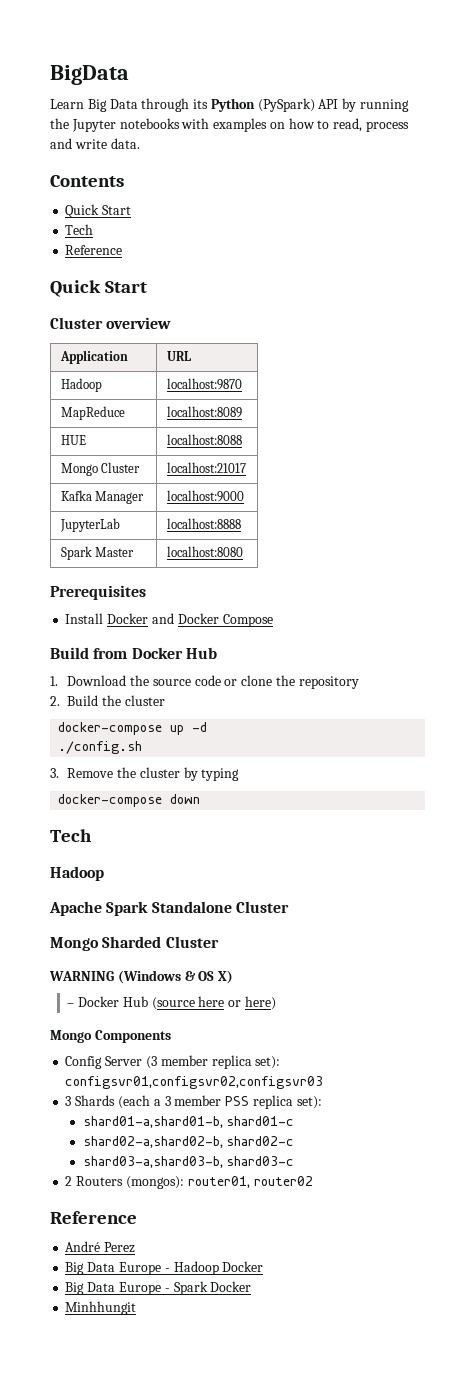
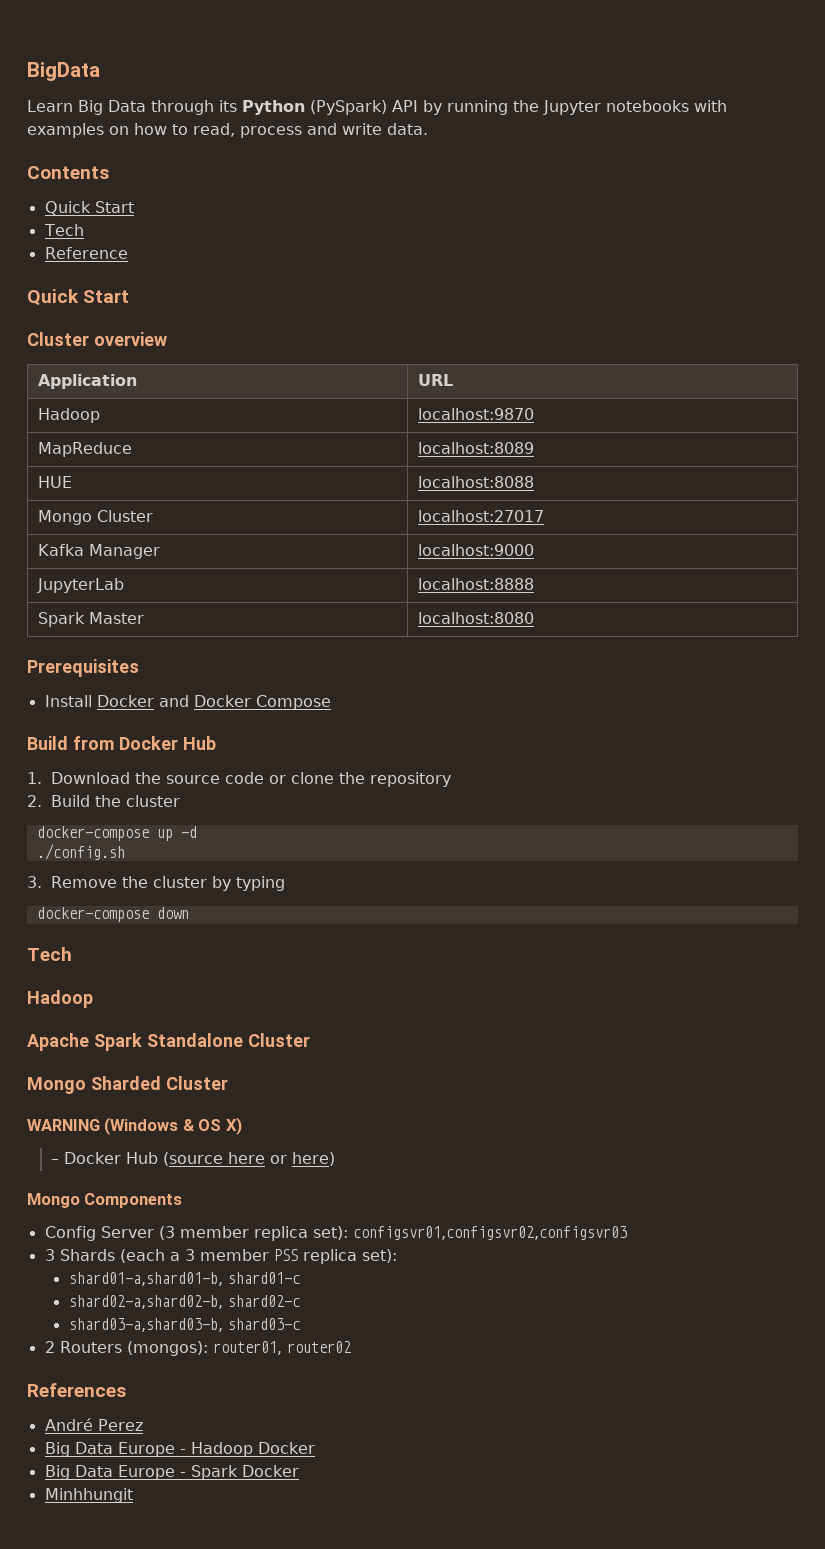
[166,462,246,473] localhost:21017 -> [418,510,545,522] localhost:27017
[50,1211,137,1224] Reference -> [27,1383,126,1397] References

